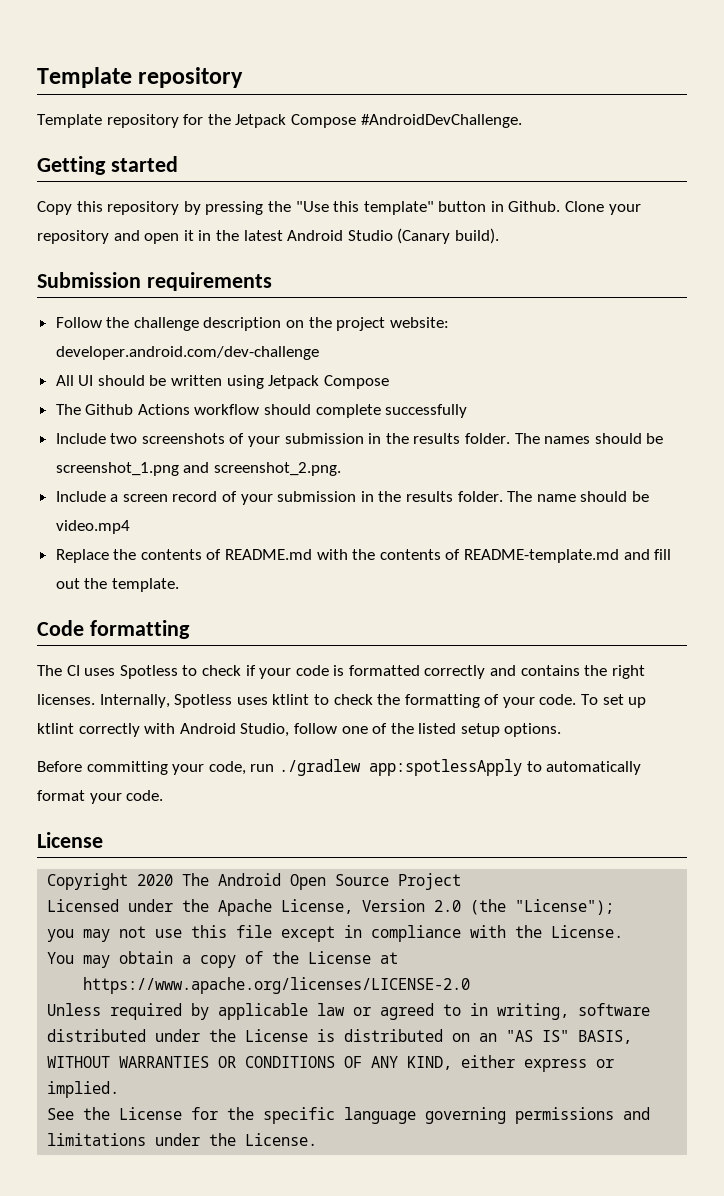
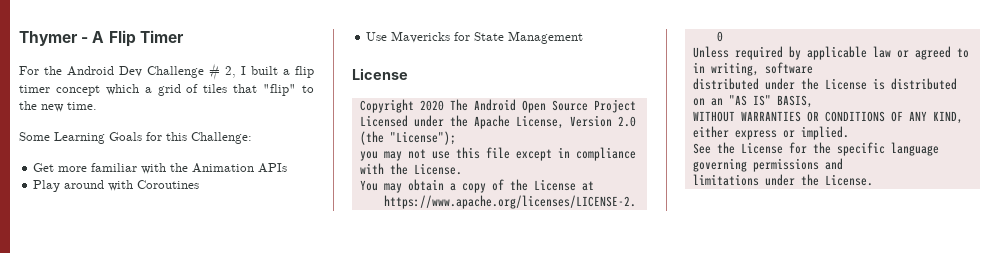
[37,67,244,88] [37,114,522,128] [37,156,178,175] [37,201,641,215] [37,228,499,244] [37,272,272,291] [55,317,449,331] [55,346,319,360] [55,375,389,389] [55,404,468,418] [55,433,664,447] [55,462,341,476] [55,491,649,505] [55,520,130,534] [55,549,672,563] [55,578,179,592] [37,620,190,639] [37,665,645,679] [37,694,647,708] [37,723,562,737] [37,759,642,776] [37,790,164,804] Template repository // Template repository for the Jetpack Compose #AndroidDevChallenge. // Getting started // Copy this repository by pressing the "Use this template" button in Github. Clone your repository and open it in the latest Android Studio (Canary build). // Submission requirements // Follow the challenge description on the project website: developer.android.com/dev-challenge // All UI should be written using Jetpack Compose // The Github Actions workflow should complete successfully // Include two screenshots of your submission in the results folder. The names should be screenshot_1.png and screenshot_2.png. // Include a screen record of your submission in the results folder. The name should be video.mp4 // Replace the contents of README.md with the contents of README-template.md and fill out the template. // Code formatting // The CI uses Spotless to check if your code is formatted correctly and contains the right licenses. Internally, Spotless uses ktlint to check the formatting of your code. To set up ktlint correctly with Android Studio, follow one of the listed setup options. // Before committing your code, run ./gradlew app:spotlessApply to automatically format your code. -> [19,30,184,47] [19,63,314,80] [19,84,314,96] [19,101,97,112] [19,132,252,144] [33,163,288,174] [33,180,200,192] [366,31,584,44] Thymer - A Flip Timer // For the Android Dev Challenge # 2, I built a flip timer concept which a grid of tiles that "flip" to the new time. // Some Learning Goals for this Challenge: // Get more familiar with the Animation APIs // Play around with Coroutines // Use Mavericks for State Management

